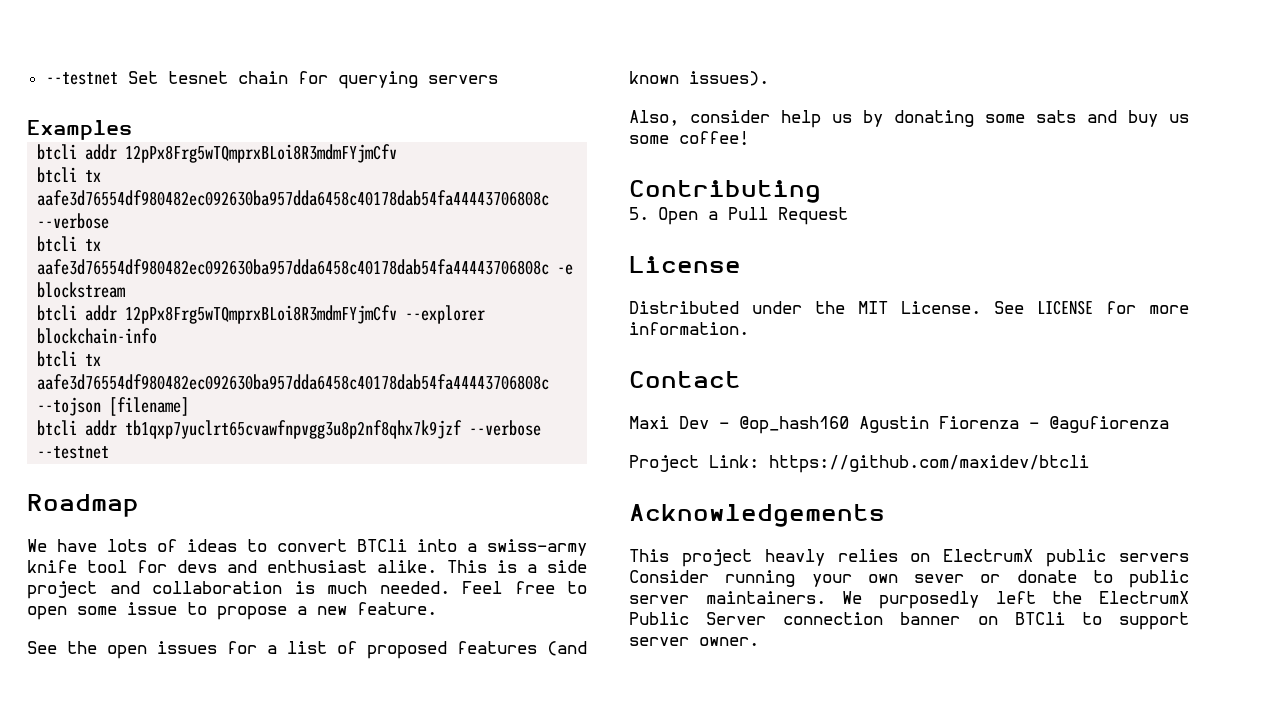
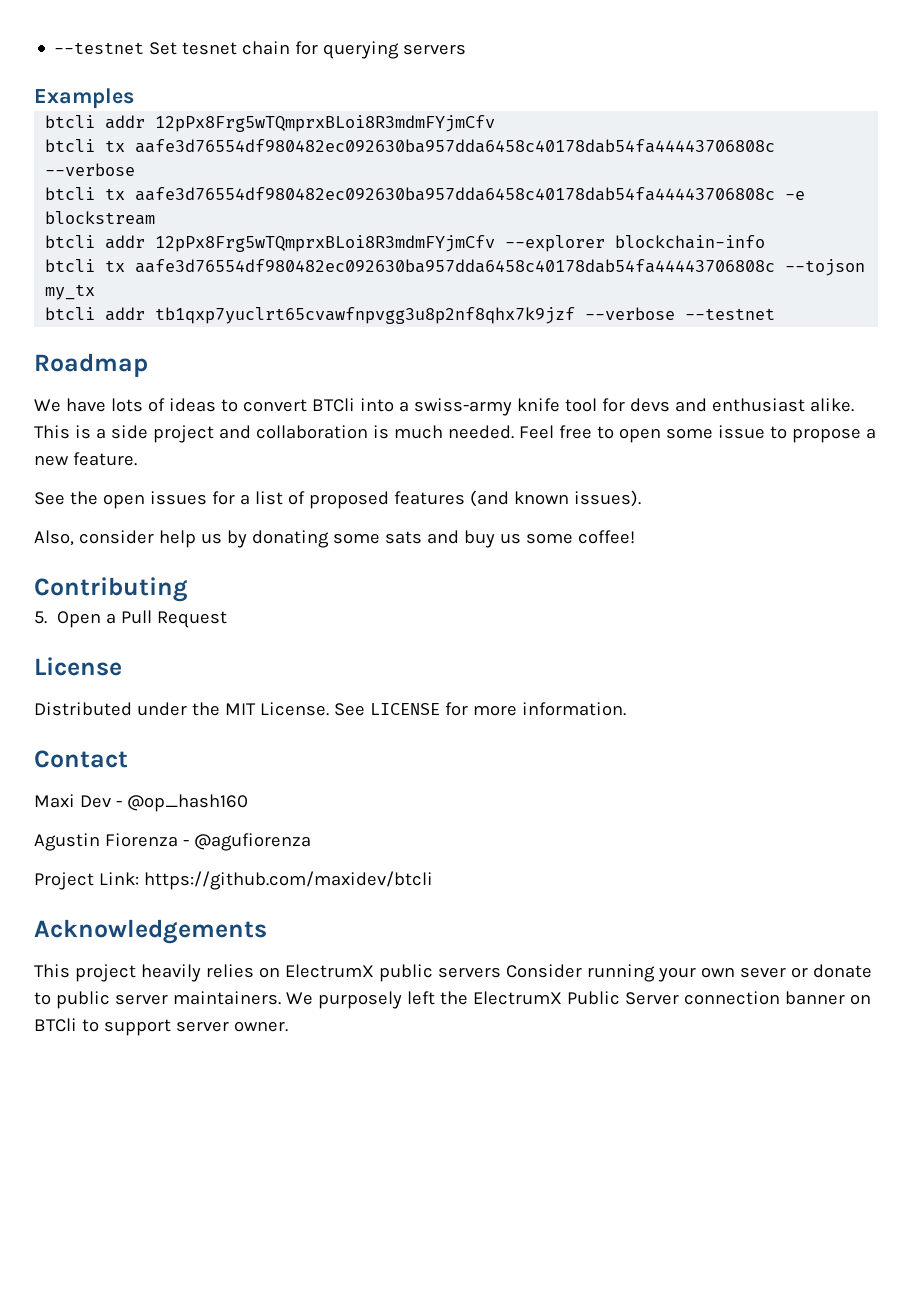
[109,397,190,416] [filename] -> [45,284,96,300] my_tx
(849, 425) none -> (248, 803) //
[764,549,825,566] heavly -> [140,964,201,982] heavily
[879,591,979,609] purposedly -> [317,991,402,1009] purposely

